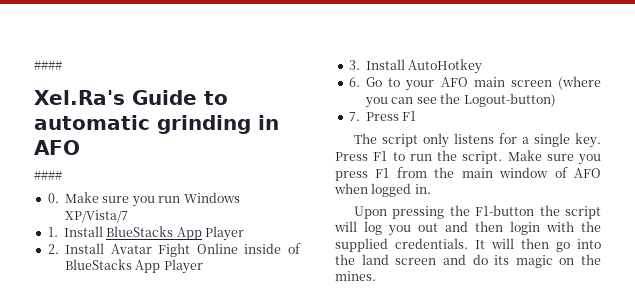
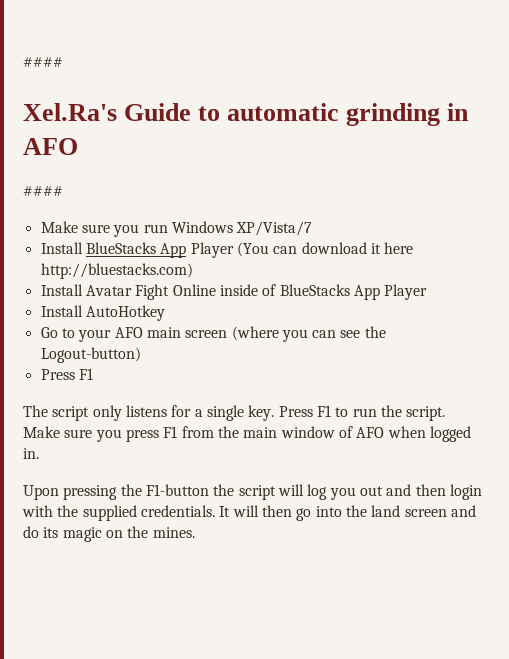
[47,193,59,203] 0. -> (63, 191) none
[47,227,58,237] 1. -> (313, 228) none
[47,244,59,254] // 2. -> [236,242,414,257] [40,263,193,279] (You can download it here http://bluestacks.com) //
[348,60,360,70] 3. -> (428, 292) none
[348,77,360,87] 6. -> (165, 313) none
[348,112,360,121] 7. -> (141, 355) none

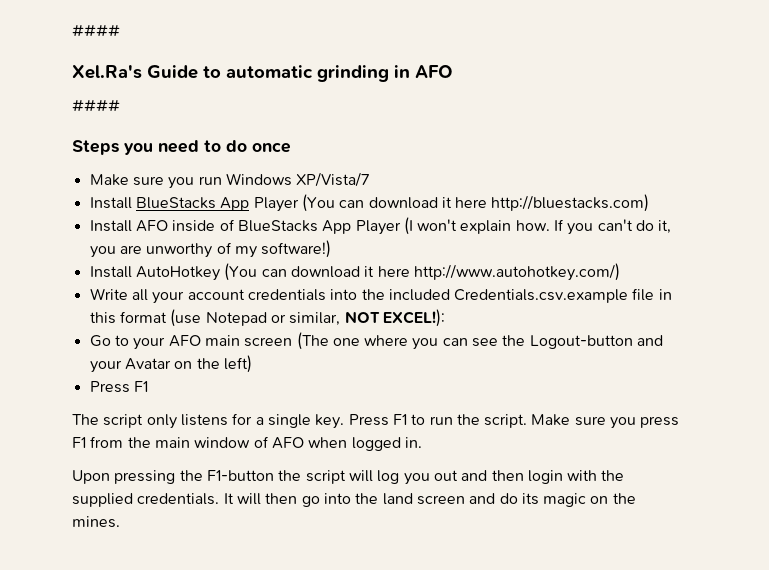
(63, 191) none -> [72,140,291,155] // Steps you need to do once
[85,284,216,300] Avatar Fight Online -> [135,220,168,232] AFO
[40,305,165,321] // Install AutoHotkey -> [403,217,672,235] [89,240,332,258] [89,263,620,281] [89,288,672,304] [89,309,445,327] (I won't explain how. If you can't do it, you are unworthy of my software!) // Install AutoHotkey (You can download it here http://www.autohotkey.com/) // Write all your account credentials into the included Credentials.csv.example file in this format (use Notepad or similar, NOT EXCEL!):
[231,326,279,341] (where -> [296,332,409,350] (The one where
[40,347,141,363] Logout-button) -> [529,335,664,349] [89,355,252,373] Logout-button and your Avatar on the left)

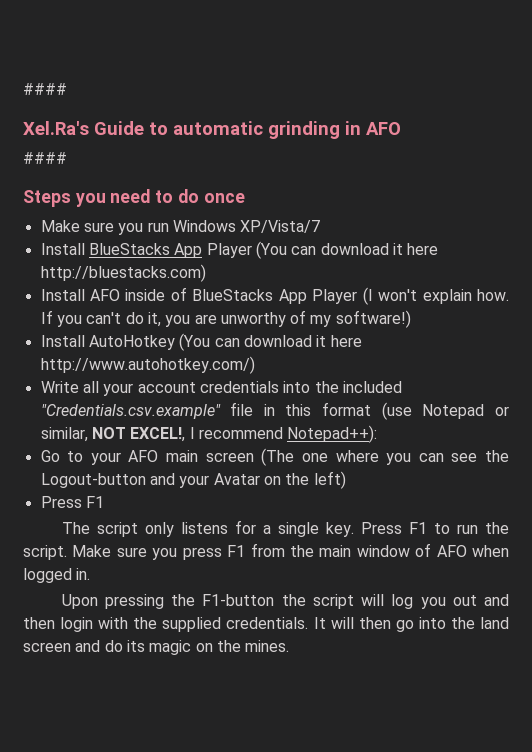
[454,289,629,303] Credentials.csv.example -> [40,404,221,419] "Credentials.csv.example"
[382,309,445,327] EXCEL!): -> [130,425,378,443] EXCEL!, I recommend Notepad++):

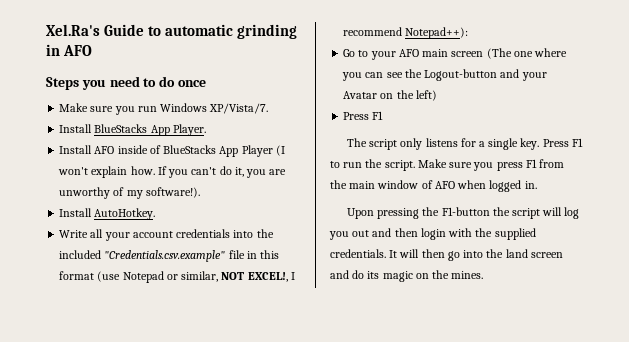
[23,83,67,95] #### // -> (46, 30) none
[23,152,67,164] // #### -> (93, 50) none
[240,220,321,233] XP/Vista/7 -> [209,103,269,114] XP/Vista/7.
[206,241,439,259] [40,264,206,282] Player (You can download it here http://bluestacks.com) -> [172,124,206,136] Player.
[335,310,411,328] [40,333,362,351] [40,356,255,374] software!) // Install AutoHotkey (You can download it here http://www.autohotkey.com/) -> [145,187,200,198] [59,208,156,220] software!). // Install AutoHotkey.

